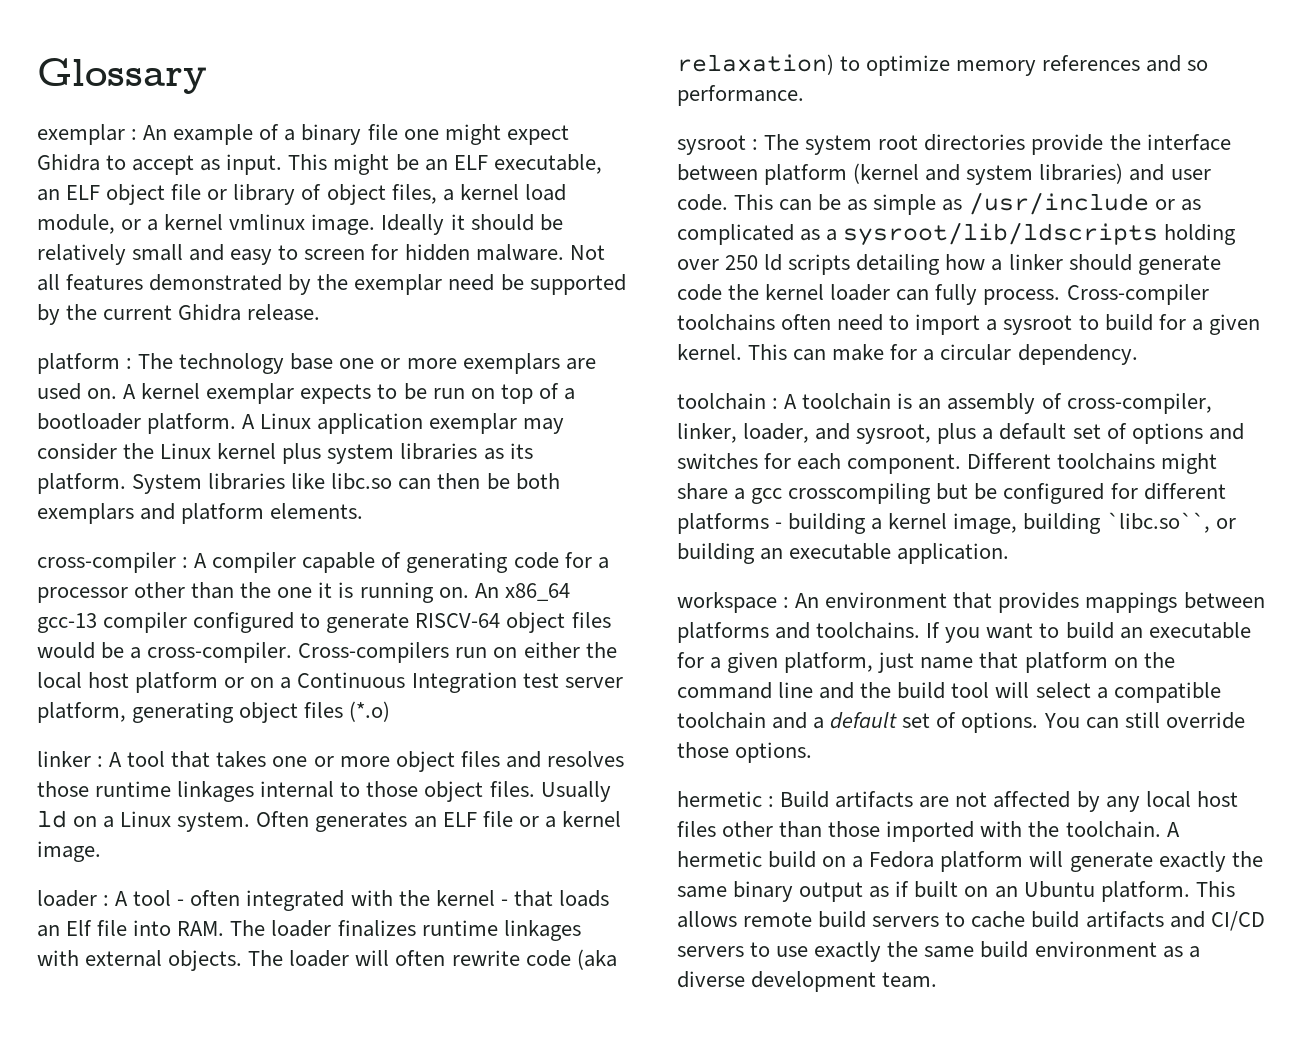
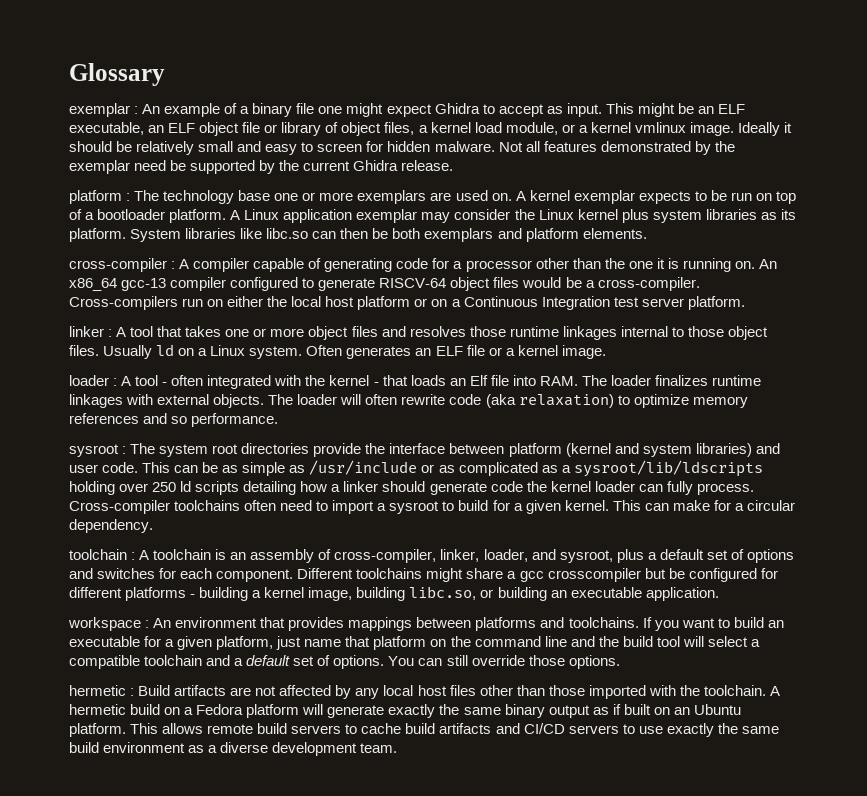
[37,701,391,723] platform, generating object files (*.o) -> [687,296,745,310] platform.
[788,483,932,504] crosscompiling -> [547,568,641,582] crosscompiler
[1106,512,1210,533] `libc.so``, -> [409,586,477,600] libc.so,

